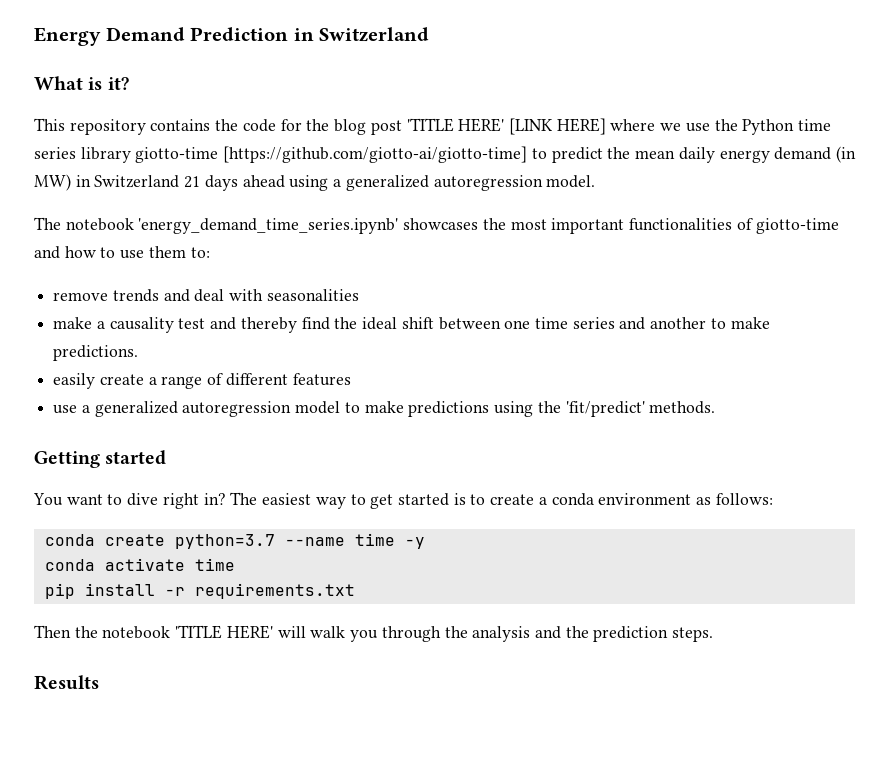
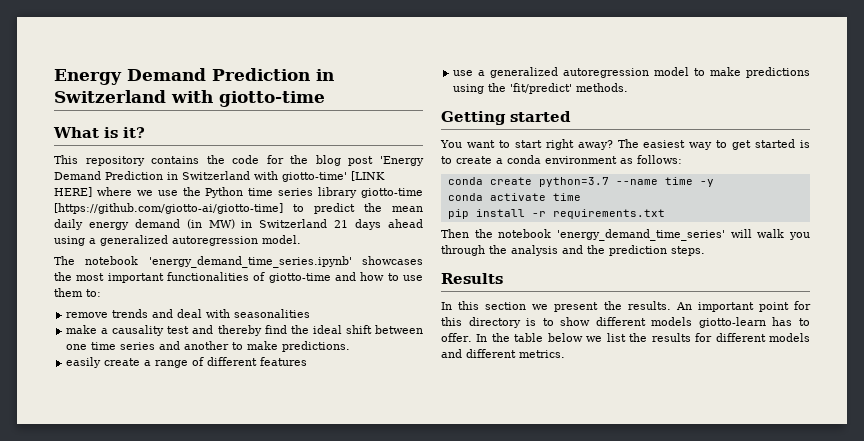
(430, 34) none -> [171,90,325,107] with giotto-time
[406,118,505,132] 'TITLE HERE' -> [379,156,424,166] [54,171,347,182] 'Energy Demand Prediction in Switzerland with giotto-time'
[127,493,226,509] dive right in? -> [514,139,613,150] start right away?
[175,625,273,639] 'TITLE HERE' -> [557,229,725,241] 'energy_demand_time_series'
(99, 682) none -> [441,301,811,312] [441,317,810,328] [441,333,810,342] [441,349,565,358] // In this section we present the results. An important point for this directory is to show different models giotto-learn has to offer. In the table below we list the results for different models and different metrics.

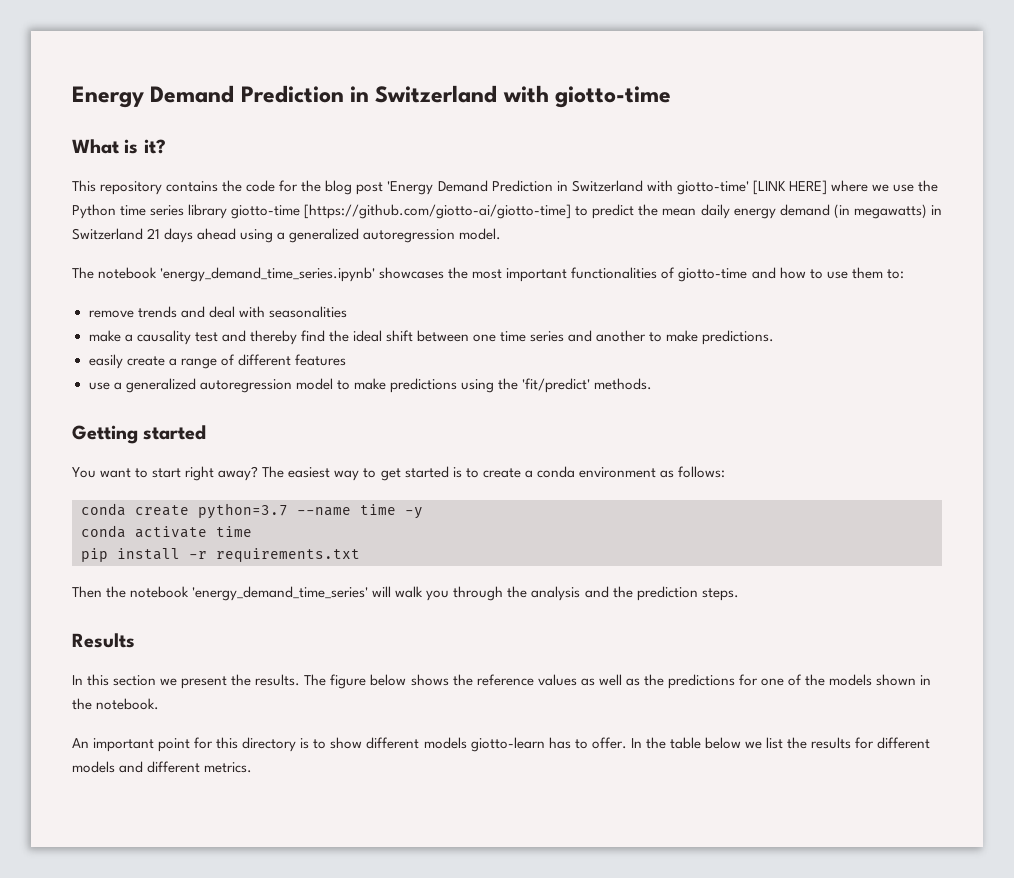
[208,219,235,229] MW) -> [853,204,927,219] megawatts)
(671, 305) none -> [304,674,932,689] [72,698,160,710] The figure below shows the reference values as well as the predictions for one of the models shown in the notebook. //

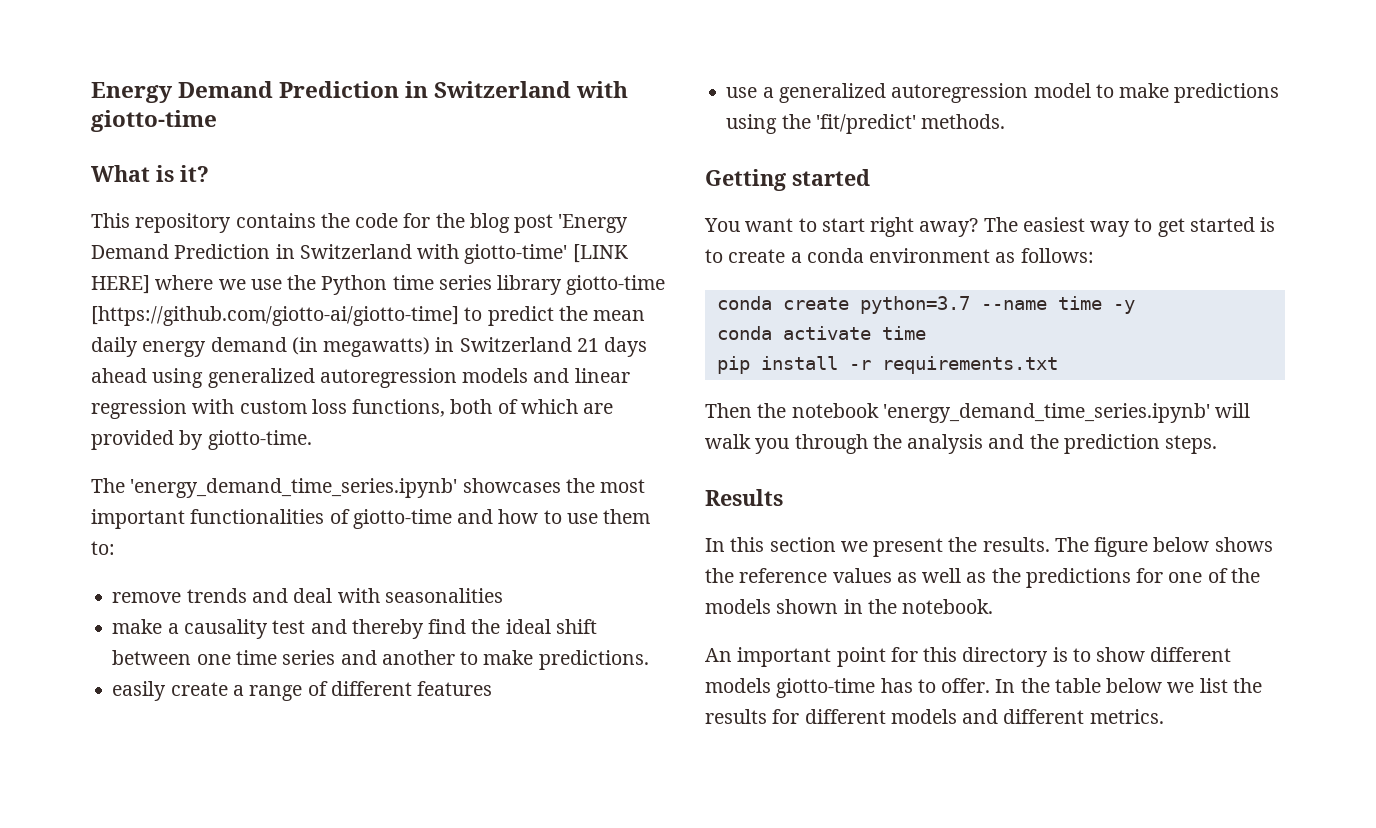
[277,228,502,243] [72,267,158,279] a generalized autoregression model. // The notebook -> [207,368,630,388] [91,399,614,419] [91,430,312,450] [91,478,125,493] generalized autoregression models and linear regression with custom loss functions, both of which are provided by giotto-time. // The
[192,586,369,601] 'energy_demand_time_series' -> [882,403,1210,423] 'energy_demand_time_series.ipynb'
[470,737,545,752] giotto-learn -> [776,678,876,698] giotto-time

